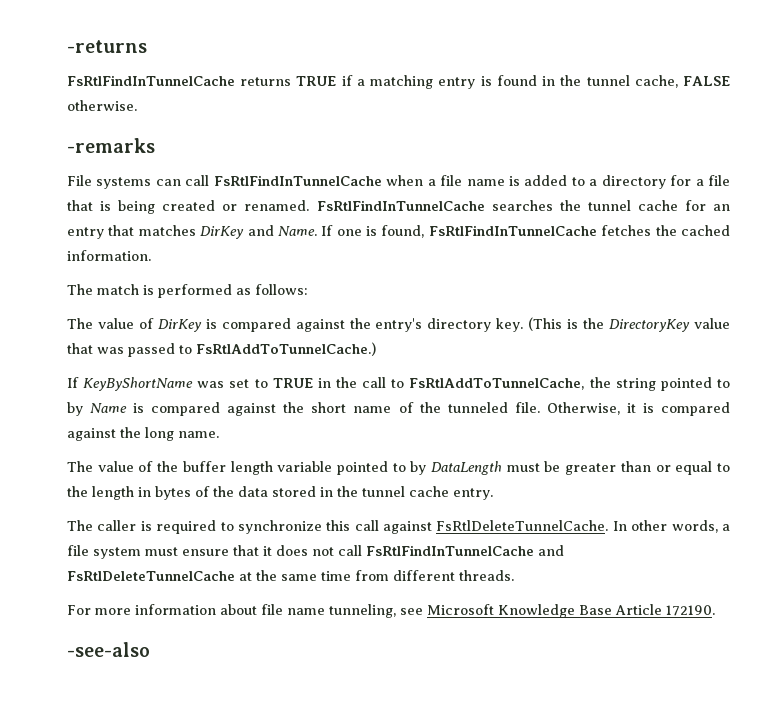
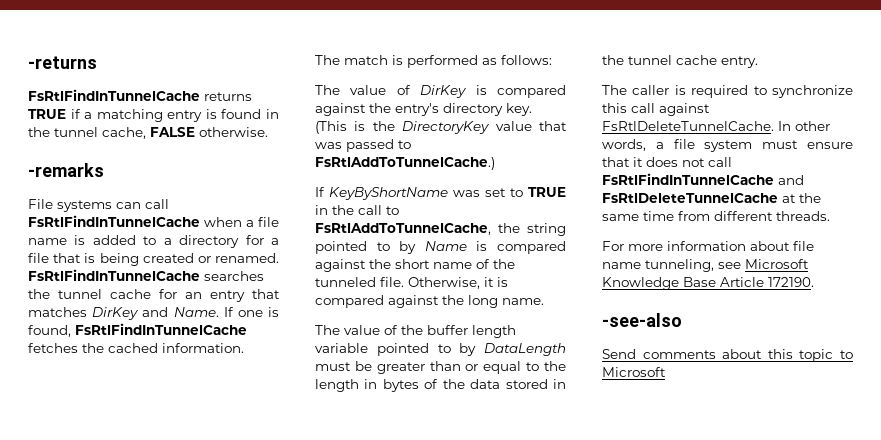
(150, 649) none -> [602,349,853,362] [602,367,666,377] // Send comments about this topic to Microsoft

